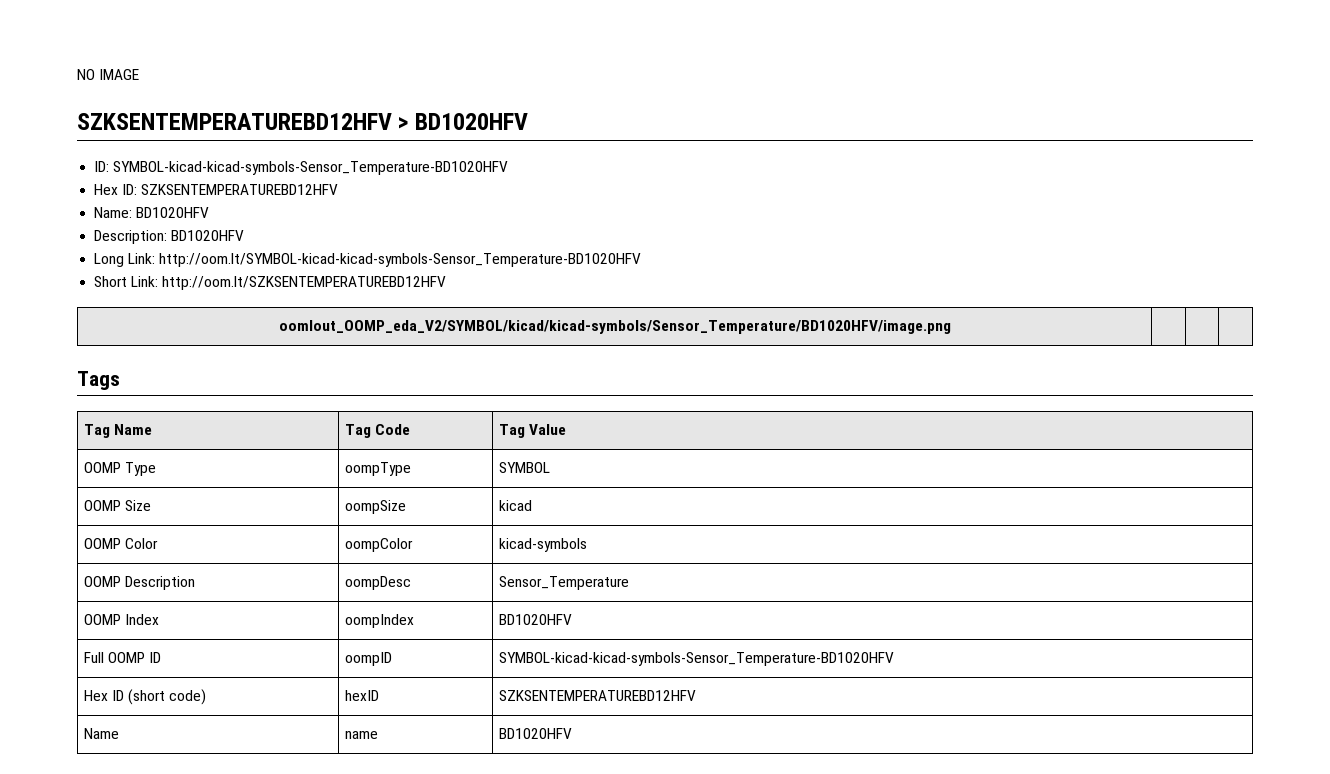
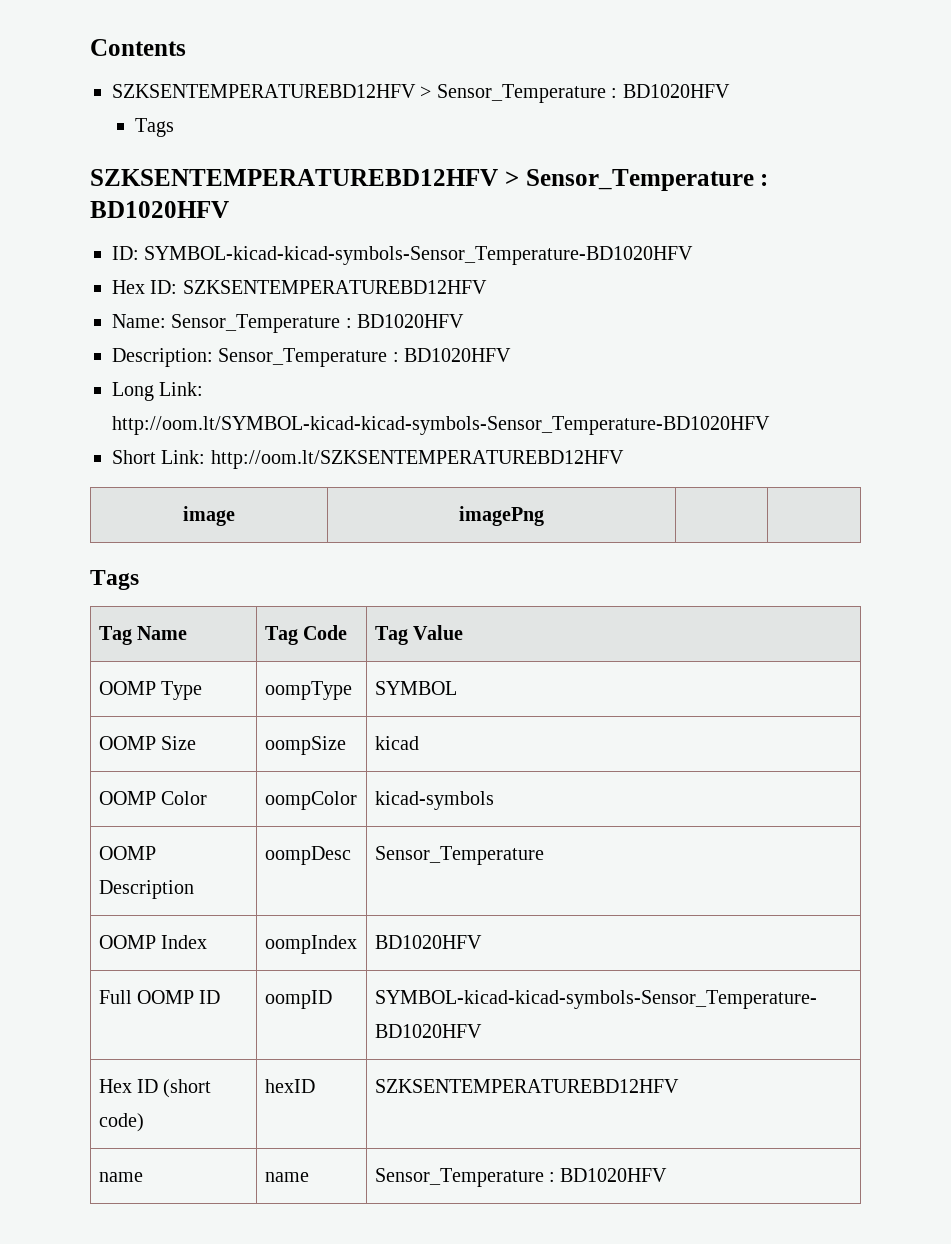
[77,69,140,80] [77,113,409,130] NO IMAGE // SZKSENTEMPERATUREBD12HFV > -> [90,39,186,56] [112,84,730,103] [135,118,175,137] [90,169,769,191] Contents // SZKSENTEMPERATUREBD12HFV > Sensor_Temperature : BD1020HFV // Tags // SZKSENTEMPERATUREBD12HFV > Sensor_Temperature :
(133, 212) none -> [171,314,352,333] Sensor_Temperature :
(168, 237) none -> [218,348,399,367] Sensor_Temperature :
[278,320,951,334] oomlout_OOMP_eda_V2/SYMBOL/kicad/kicad-symbols/Sensor_Temperature/BD1020HFV/image.png | -> [183,506,235,526] [459,506,544,526] image | imagePng
[83,728,119,739] [344,731,378,739] Name | name | -> [98,1172,143,1182] [264,1172,309,1182] [374,1168,556,1187] name | name | Sensor_Temperature :

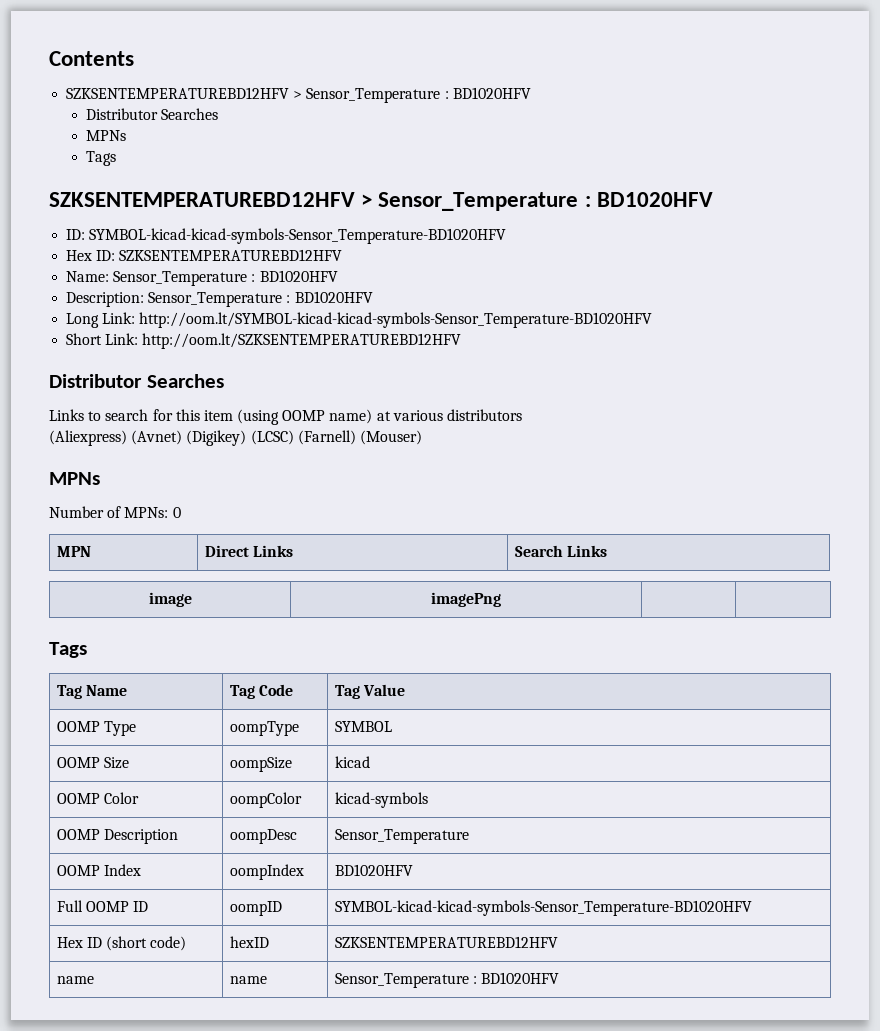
(730, 91) none -> [85,108,219,120] [85,130,126,141] // Distributor Searches // MPNs
(624, 459) none -> [49,374,224,388] [49,409,523,425] [49,430,422,446] [49,472,100,485] [49,506,181,518] [56,546,91,557] [204,545,293,557] [514,545,607,557] // Distributor Searches // Links to search for this item (using OOMP name) at various distributors // (Aliexpress) (Avnet) (Digikey) (LCSC) (Farnell) (Mouser) // MPNs // Number of MPNs: 0 // MPN | Direct Links | Search Links

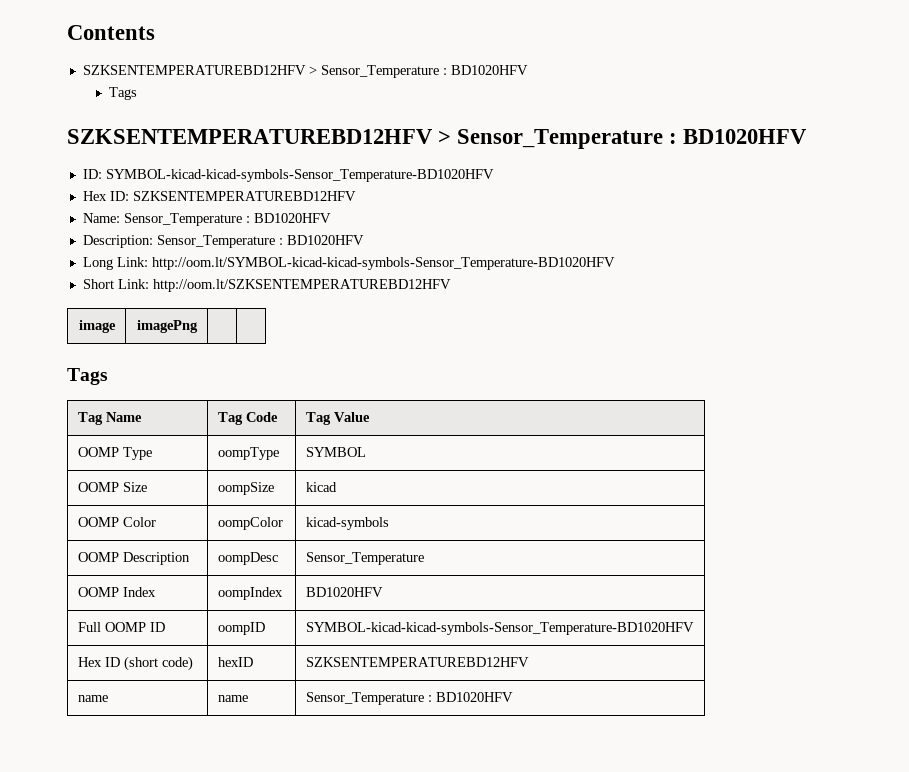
[85,108,219,120] [85,130,126,141] // Distributor Searches // MPNs -> (528, 70) none
[49,374,224,388] [49,409,523,425] [49,430,422,446] [49,472,100,485] [49,506,181,518] [56,546,91,557] [204,545,293,557] [514,545,607,557] // Distributor Searches // Links to search for this item (using OOMP name) at various distributors // (Aliexpress) (Avnet) (Digikey) (LCSC) (Farnell) (Mouser) // MPNs // Number of MPNs: 0 // MPN | Direct Links | Search Links -> (451, 285) none

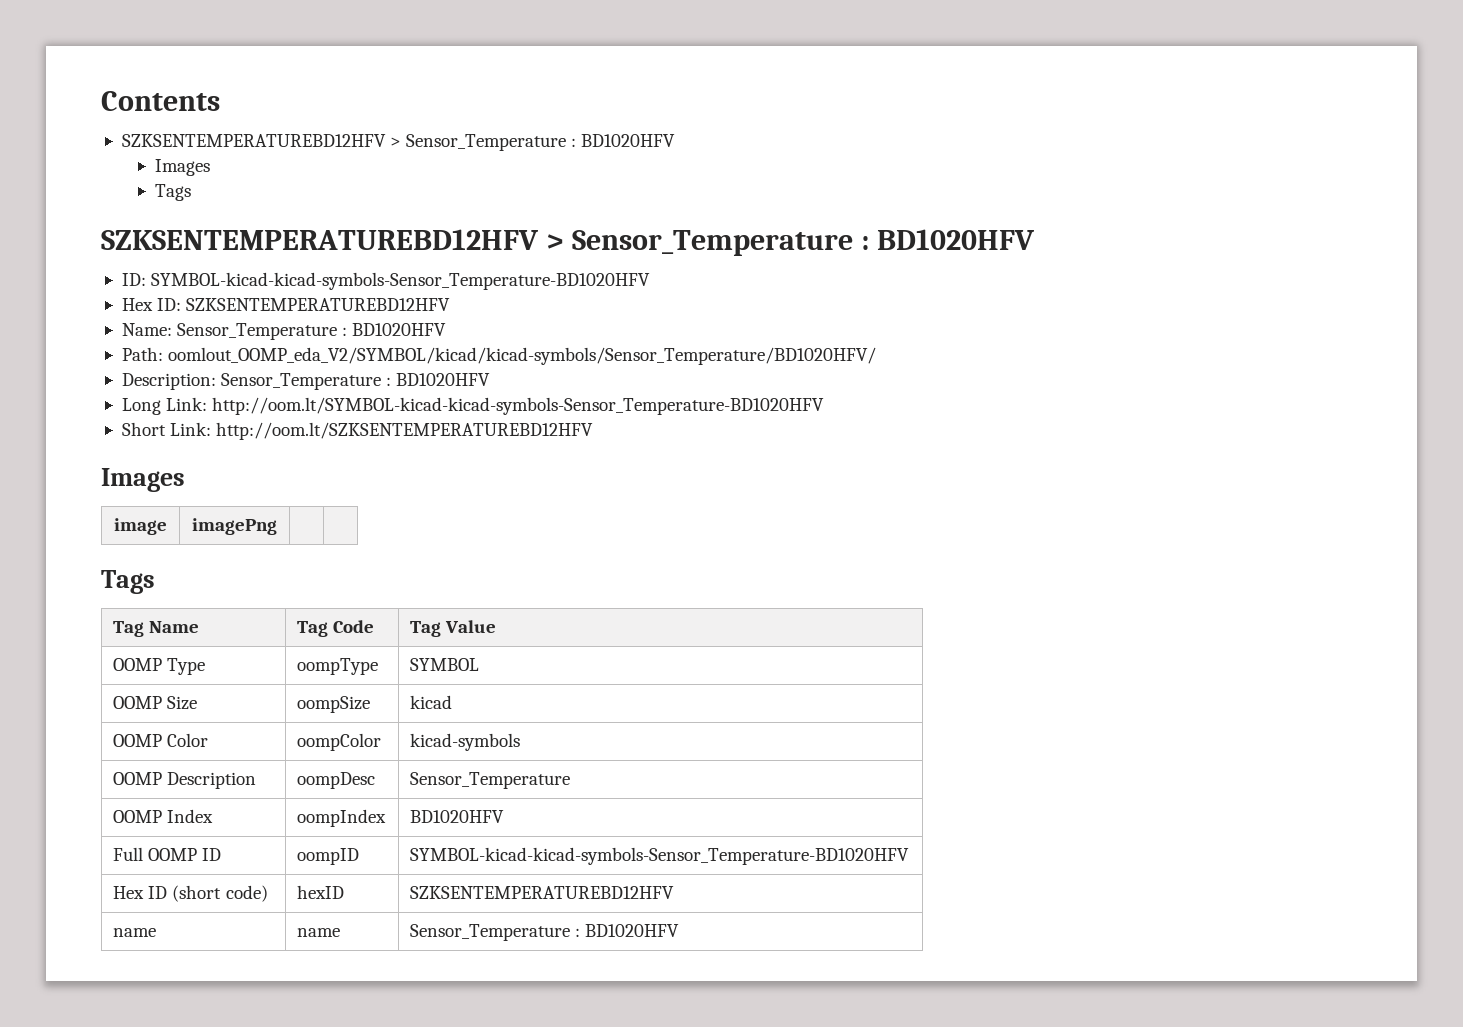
(528, 70) none -> [155,159,211,176] // Images
(331, 218) none -> [121,347,877,365] // Path: oomlout_OOMP_eda_V2/SYMBOL/kicad/kicad-symbols/Sensor_Temperature/BD1020HFV/
(451, 285) none -> [101,468,185,492] // Images

